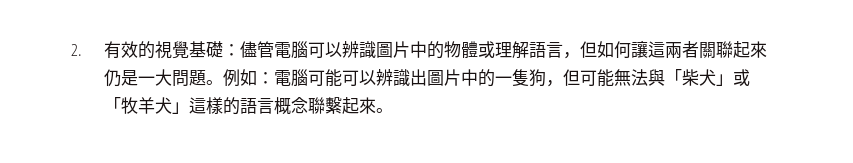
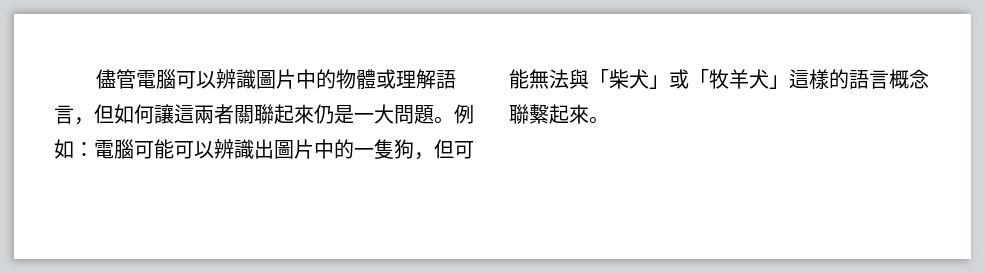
[71,41,241,59] 2.有效的視覺基礎： -> (96, 79) none

